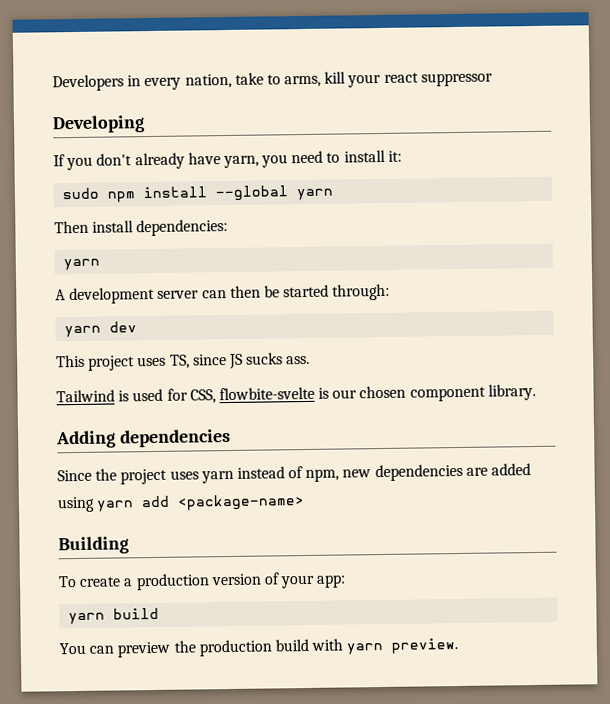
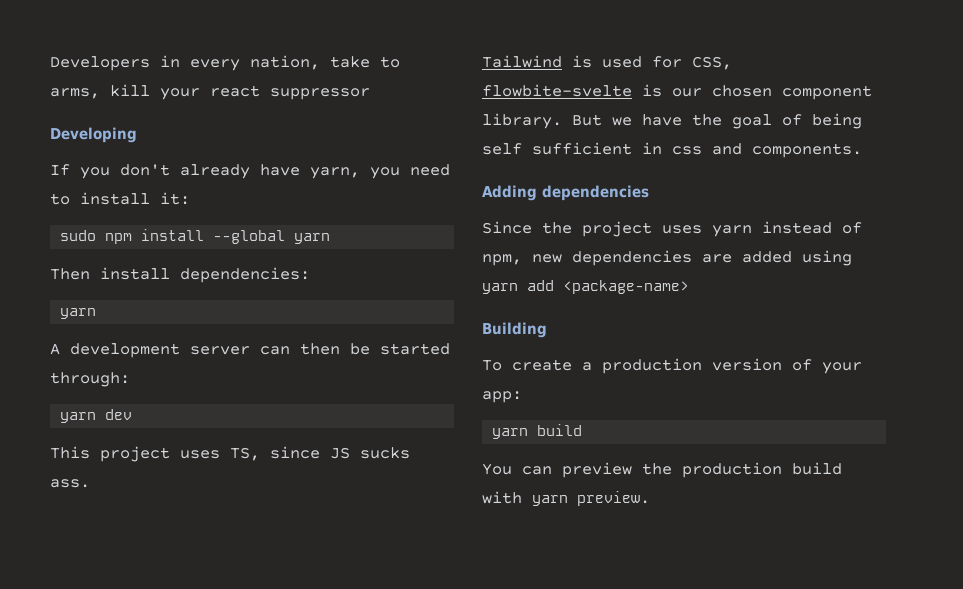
(536, 392) none -> [572,113,862,129] [482,142,862,158] But we have the goal of being self sufficient in css and components.

